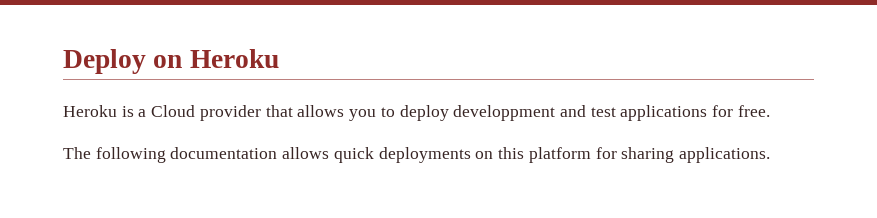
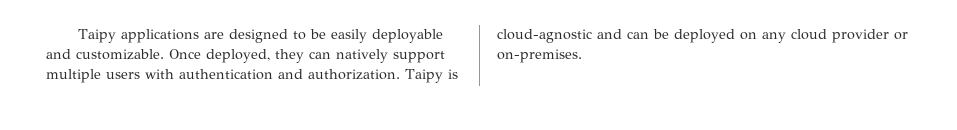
[63,49,279,74] [63,105,770,121] [63,147,770,163] Deploy on Heroku // Heroku is a Cloud provider that allows you to deploy developpment and test applications for free. // The following documentation allows quick deployments on this platform for sharing applications. -> [78,29,444,43] [46,49,445,63] [46,69,458,83] [497,29,908,43] [497,49,582,63] Taipy applications are designed to be easily deployable and customizable. Once deployed, they can natively support multiple users with authentication and authorization. Taipy is cloud-agnostic and can be deployed on any cloud provider or on-premises.

